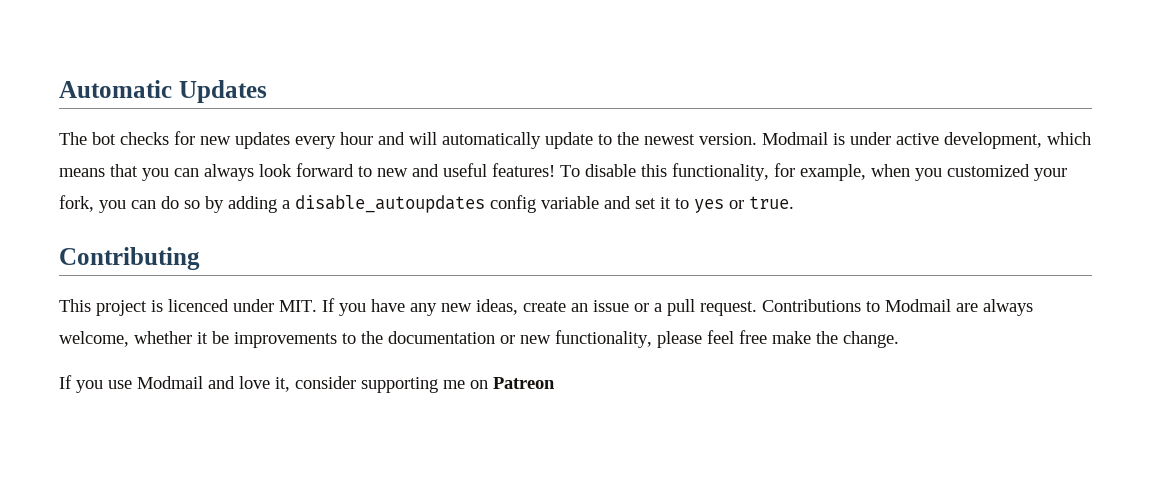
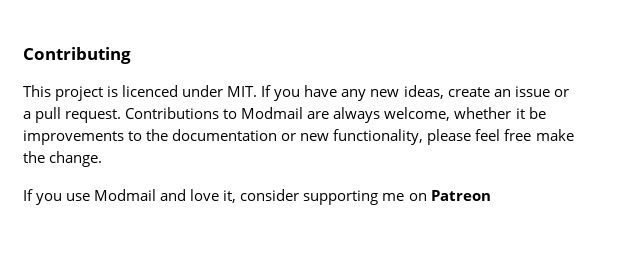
[59,80,267,103] [59,131,1091,149] [59,163,1067,181] [59,195,794,213] Automatic Updates // The bot checks for new updates every hour and will automatically update to the newest version. Modmail is under active development, which means that you can always look forward to new and useful features! To disable this functionality, for example, when you customized your fork, you can do so by adding a disable_autoupdates config variable and set it to yes or true. // -> (23, 55) none

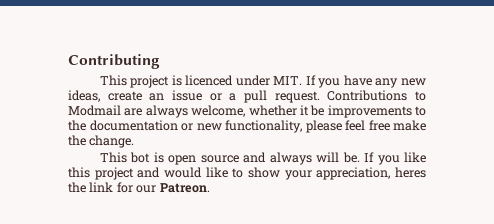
[23,189,491,205] If you use Modmail and love it, consider supporting me on Patreon -> [99,152,426,165] [68,167,426,180] [68,182,210,193] This bot is open source and always will be. If you like this project and would like to show your appreciation, heres the link for our Patreon.

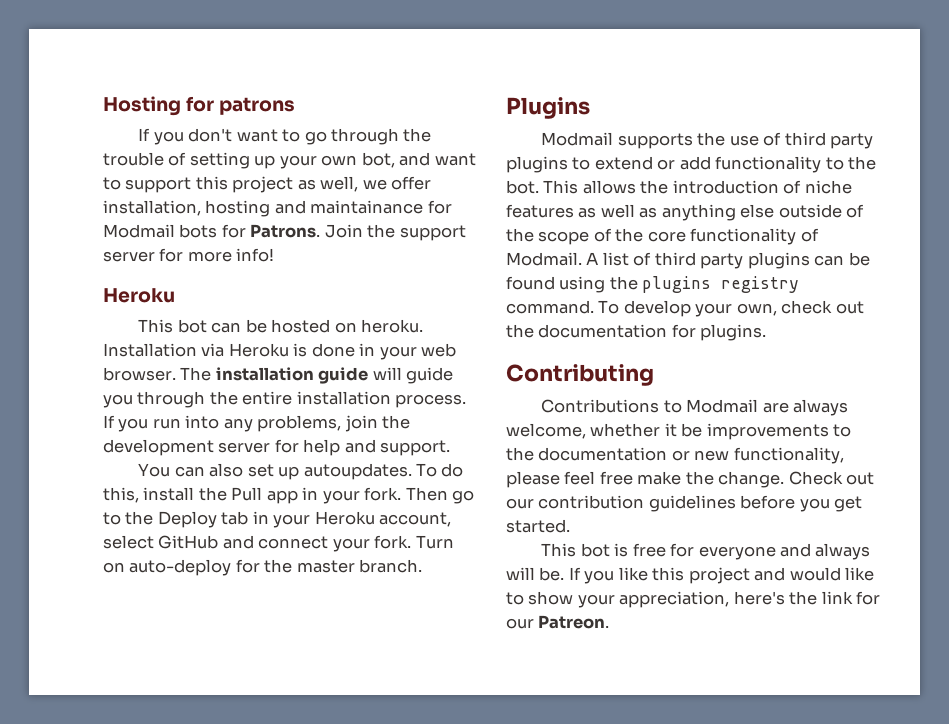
[68,54,160,69] [99,75,427,88] [68,90,320,103] Contributing // This project is licenced under MIT. If you have any new ideas, create an issue or a pull request. -> [103,96,296,116] [138,128,432,145] [103,152,476,169] [103,176,432,193] [103,200,452,217] [103,224,466,241] [103,248,275,262] [103,288,175,303] [138,319,423,333] [103,343,457,360] [103,367,454,384] [103,391,467,408] [103,415,411,432] [103,439,451,456] [138,463,464,480] [103,487,475,504] [103,511,452,528] [103,535,454,552] [103,559,423,576] [506,97,590,119] [541,132,873,149] [506,156,877,173] [506,180,852,194] [506,204,865,221] [506,228,819,245] [506,252,870,269] [506,276,800,293] [506,300,864,317] [506,324,767,341] [506,364,654,386] Hosting for patrons // If you don't want to go through the trouble of setting up your own bot, and want to support this project as well, we offer installation, hosting and maintainance for Modmail bots for Patrons. Join the support server for more info! // Heroku // This bot can be hosted on heroku. Installation via Heroku is done in your web browser. The installation guide will guide you through the entire installation process. If you run into any problems, join the development server for help and support. // You can also set up autoupdates. To do this, install the Pull app in your fork. Then go to the Deploy tab in your Heroku account, select GitHub and connect your fork. Turn on auto-deploy for the master branch. // Plugins // Modmail supports the use of third party plugins to extend or add functionality to the bot. This allows the introduction of niche features as well as anything else outside of the scope of the core functionality of Modmail. A list of third party plugins can be found using the plugins registry command. To develop your own, check out the documentation for plugins. // Contributing //
(135, 141) none -> [788,471,875,485] [506,495,863,512] [506,519,570,533] Check out our contribution guidelines before you get started.
[168,155,239,165] open source -> [632,543,776,560] free for everyone
[394,167,426,178] heres -> [733,591,785,605] here's

